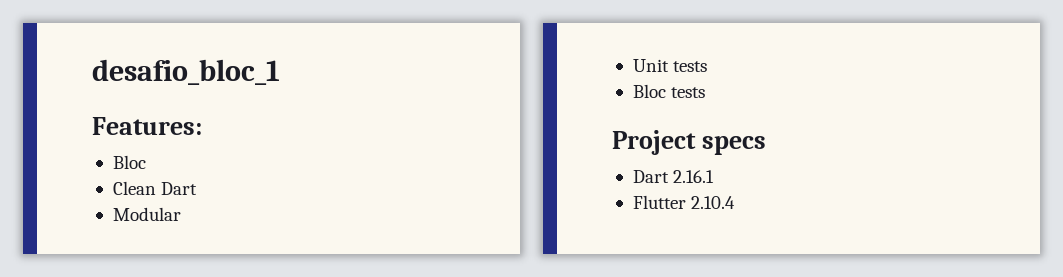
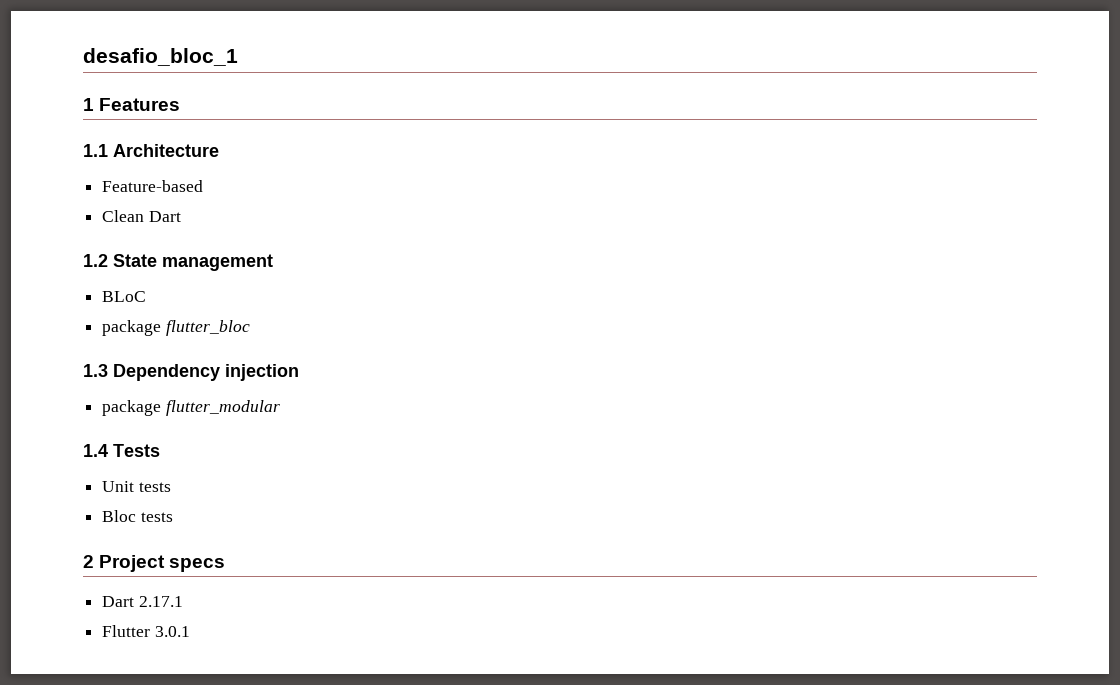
[92,117,202,135] [112,155,146,169] [112,181,198,195] [112,207,181,221] Features: // Bloc // Clean Dart // Modular -> [83,98,181,111] [83,144,219,157] [102,180,204,192] [102,210,181,222] [83,254,273,271] [102,291,147,302] [102,320,250,336] [83,364,299,381] [102,400,280,416] [83,444,160,457] 1 Features // 1.1 Architecture // Feature-based // Clean Dart // 1.2 State management // BLoC // package flutter_bloc // 1.3 Dependency injection // package flutter_modular // 1.4 Tests
(706, 92) none -> [83,555,94,568] 2
[673,170,715,183] 2.16.1 -> [138,596,183,607] 2.17.1
[691,196,736,209] 2.10.4 -> [154,626,190,637] 3.0.1

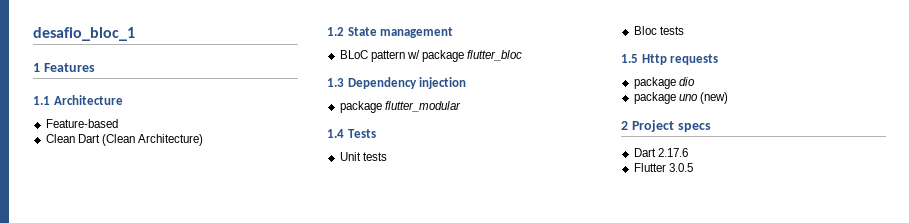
(181, 216) none -> [101,134,203,146] (Clean Architecture)
(147, 296) // -> [370,50,420,62] pattern w/
(173, 517) none -> [621,54,719,65] [633,77,695,89] [633,92,728,104] // 1.5 Http requests // package dio // package uno (new)
[138,596,183,607] 2.17.1 -> [657,148,688,157] 2.17.6
[154,626,190,637] 3.0.1 -> [668,163,693,172] 3.0.5

